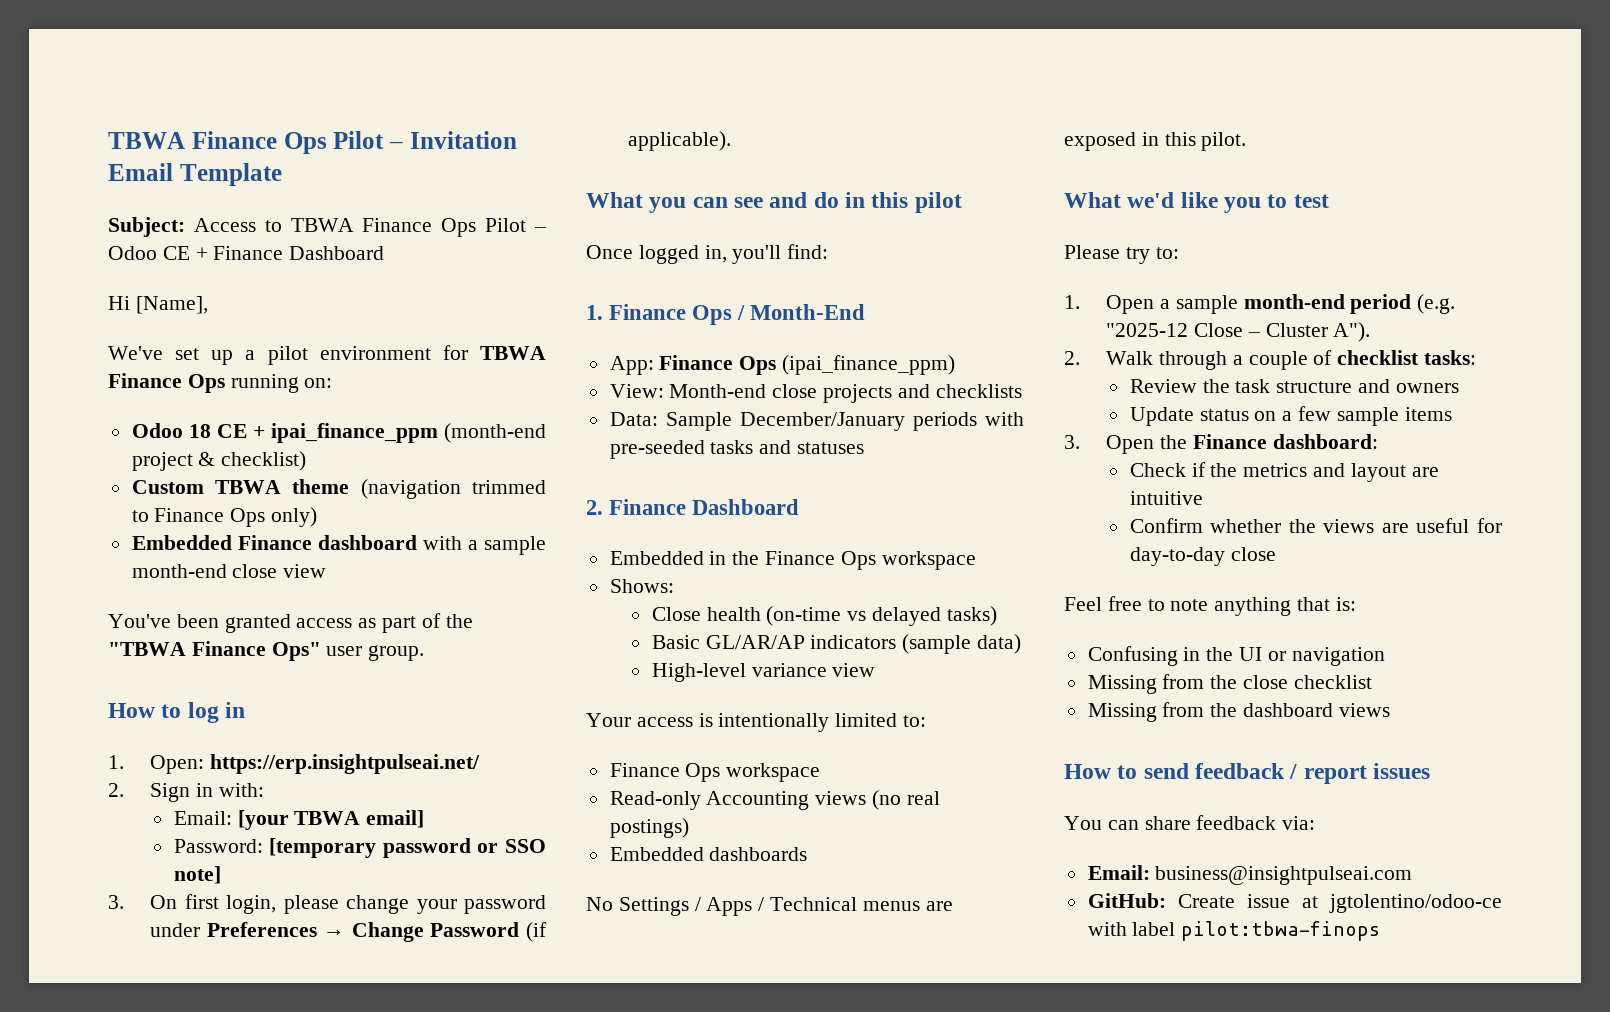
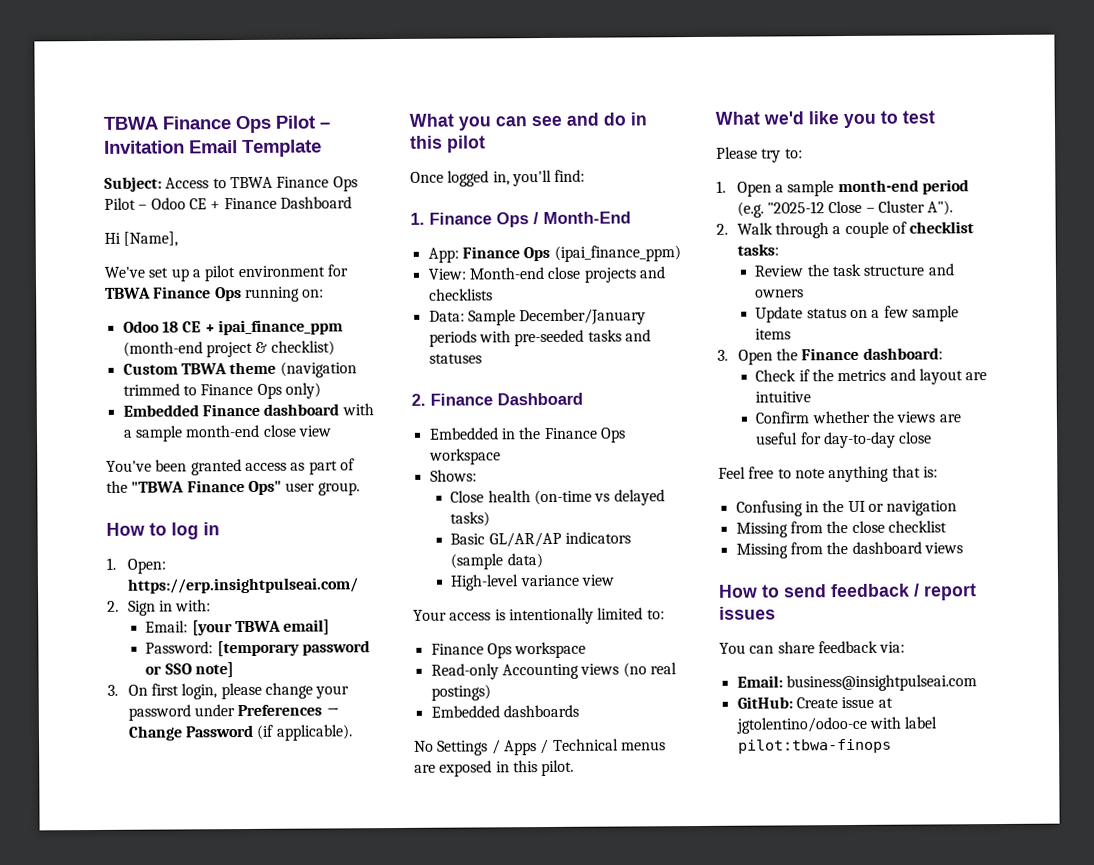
[209,754,480,774] https://erp.insightpulseai.net/ -> [126,577,359,594] https://erp.insightpulseai.com/

